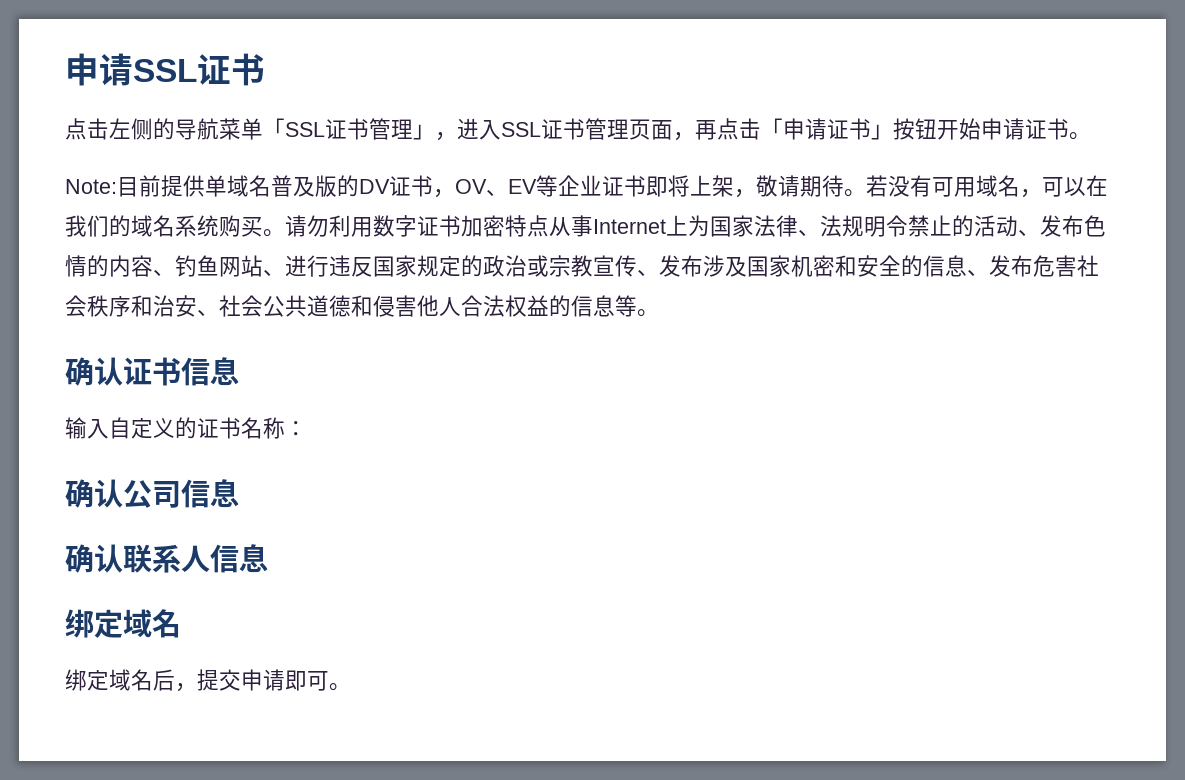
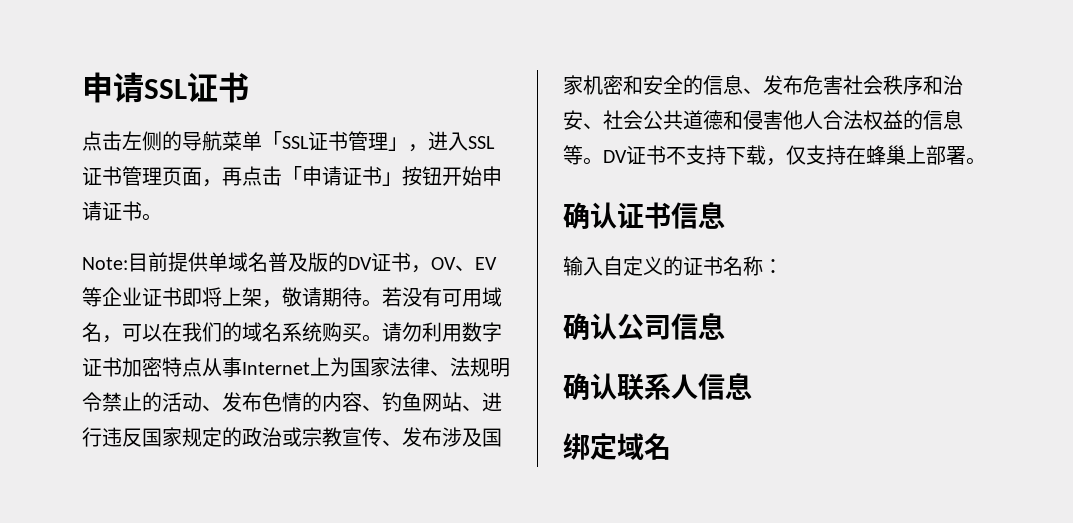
(659, 313) none -> [603,145,986,166] DV证书不支持下载，仅支持在蜂巢上部署。
[65,669,351,692] // 绑定域名后，提交申请即可。 -> (671, 446) none

